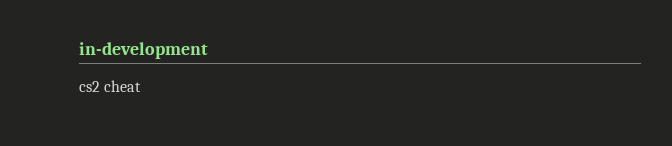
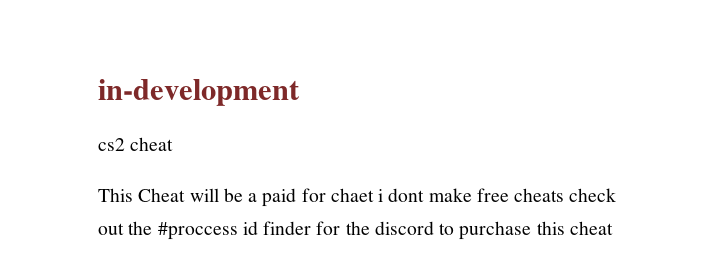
(142, 86) none -> [98,188,617,207] [98,221,613,240] // This Cheat will be a paid for chaet i dont make free cheats check out the #proccess id finder for the discord to purchase this cheat

